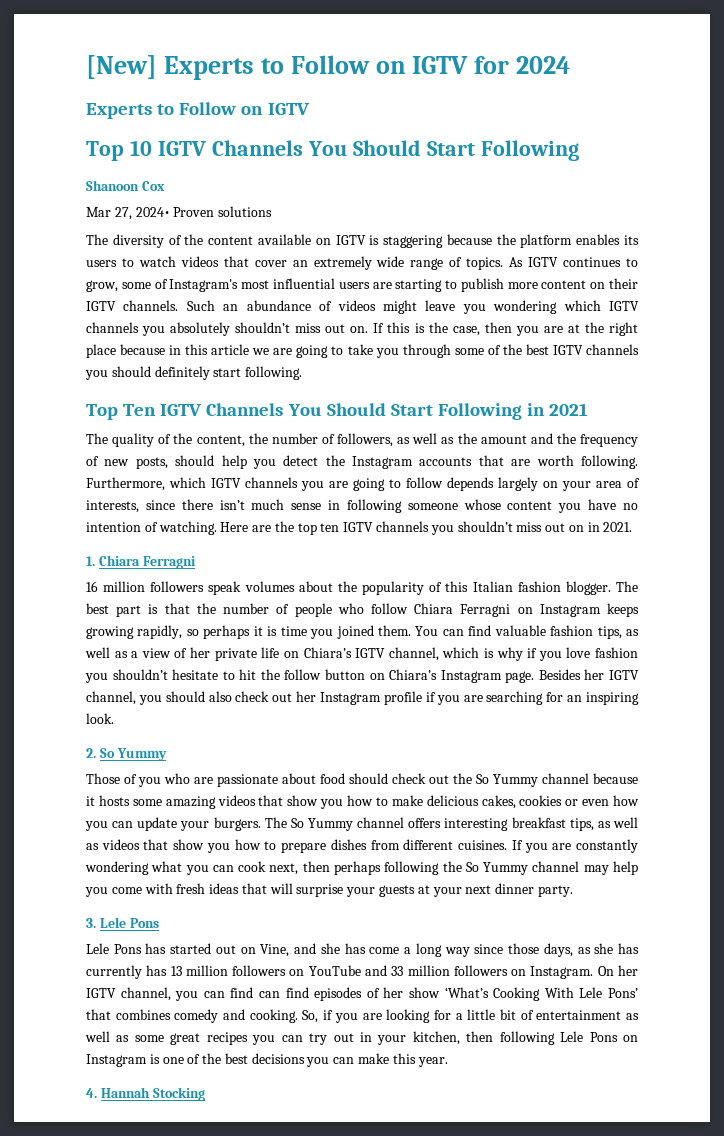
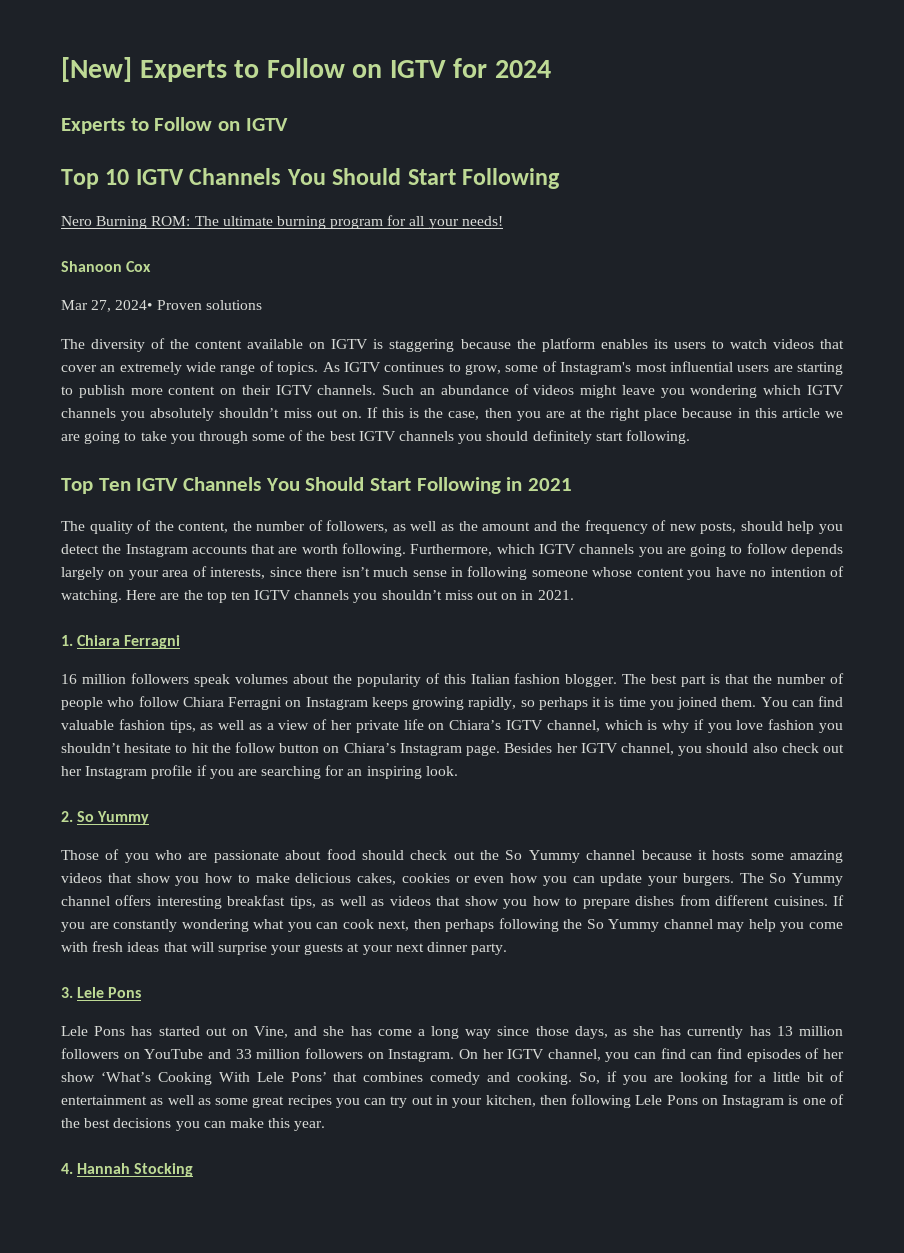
(579, 150) none -> [61,215,503,229] // Nero Burning ROM: The ultimate burning program for all your needs!

